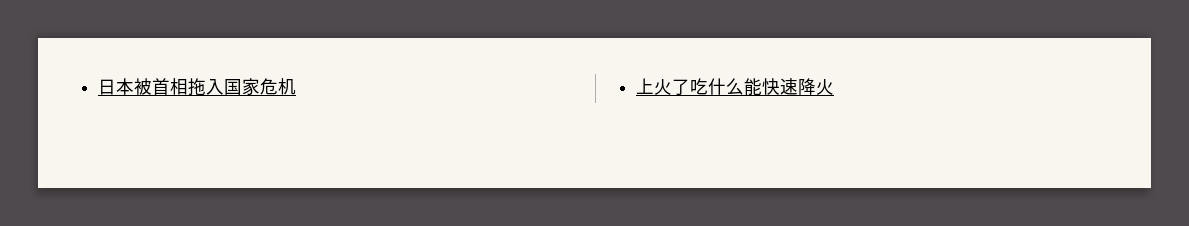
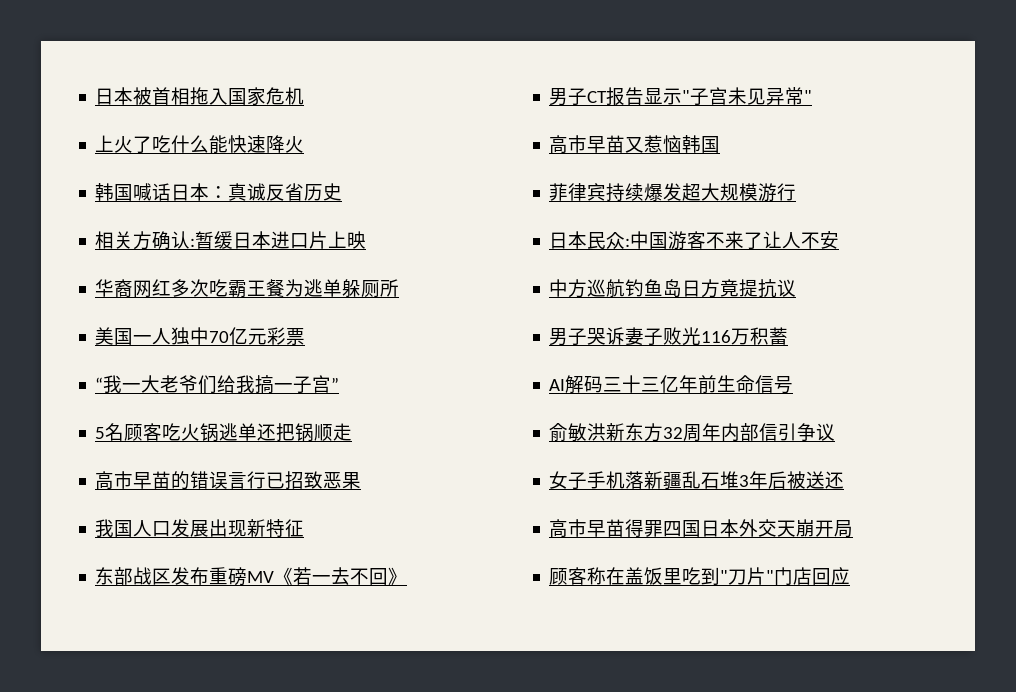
(835, 87) none -> [95,183,343,201] [95,231,367,250] [95,279,400,298] [95,327,306,345] [95,375,340,394] [95,423,353,442] [95,471,362,490] [95,519,305,537] [95,567,408,586] [549,87,813,106] [549,135,721,154] [549,183,797,202] [549,231,840,250] [549,279,797,298] [549,327,789,346] [549,375,794,394] [549,423,836,442] [549,471,845,490] [549,519,854,538] [549,567,851,585] // 韩国喊话日本：真诚反省历史 // 相关方确认:暂缓日本进口片上映 // 华裔网红多次吃霸王餐为逃单躲厕所 // 美国一人独中70亿元彩票 // “我一大老爷们给我搞一子宫” // 5名顾客吃火锅逃单还把锅顺走 // 高市早苗的错误言行已招致恶果 // 我国人口发展出现新特征 // 东部战区发布重磅MV《若一去不回》 // 男子CT报告显示"子宫未见异常" // 高市早苗又惹恼韩国 // 菲律宾持续爆发超大规模游行 // 日本民众:中国游客不来了让人不安 // 中方巡航钓鱼岛日方竟提抗议 // 男子哭诉妻子败光116万积蓄 // AI解码三十三亿年前生命信号 // 俞敏洪新东方32周年内部信引争议 // 女子手机落新疆乱石堆3年后被送还 // 高市早苗得罪四国日本外交天崩开局 // 顾客称在盖饭里吃到"刀片"门店回应

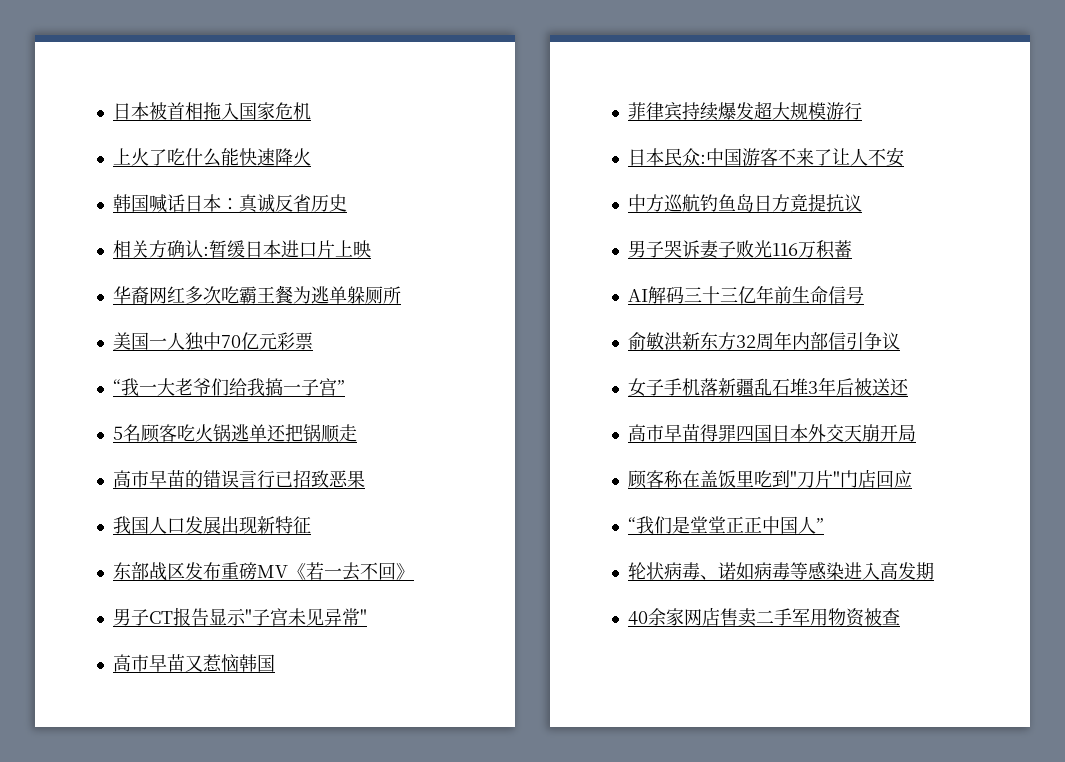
(851, 576) none -> [627,516,824,534] [627,562,934,580] [627,607,900,627] // “我们是堂堂正正中国人” // 轮状病毒、诺如病毒等感染进入高发期 // 40余家网店售卖二手军用物资被查

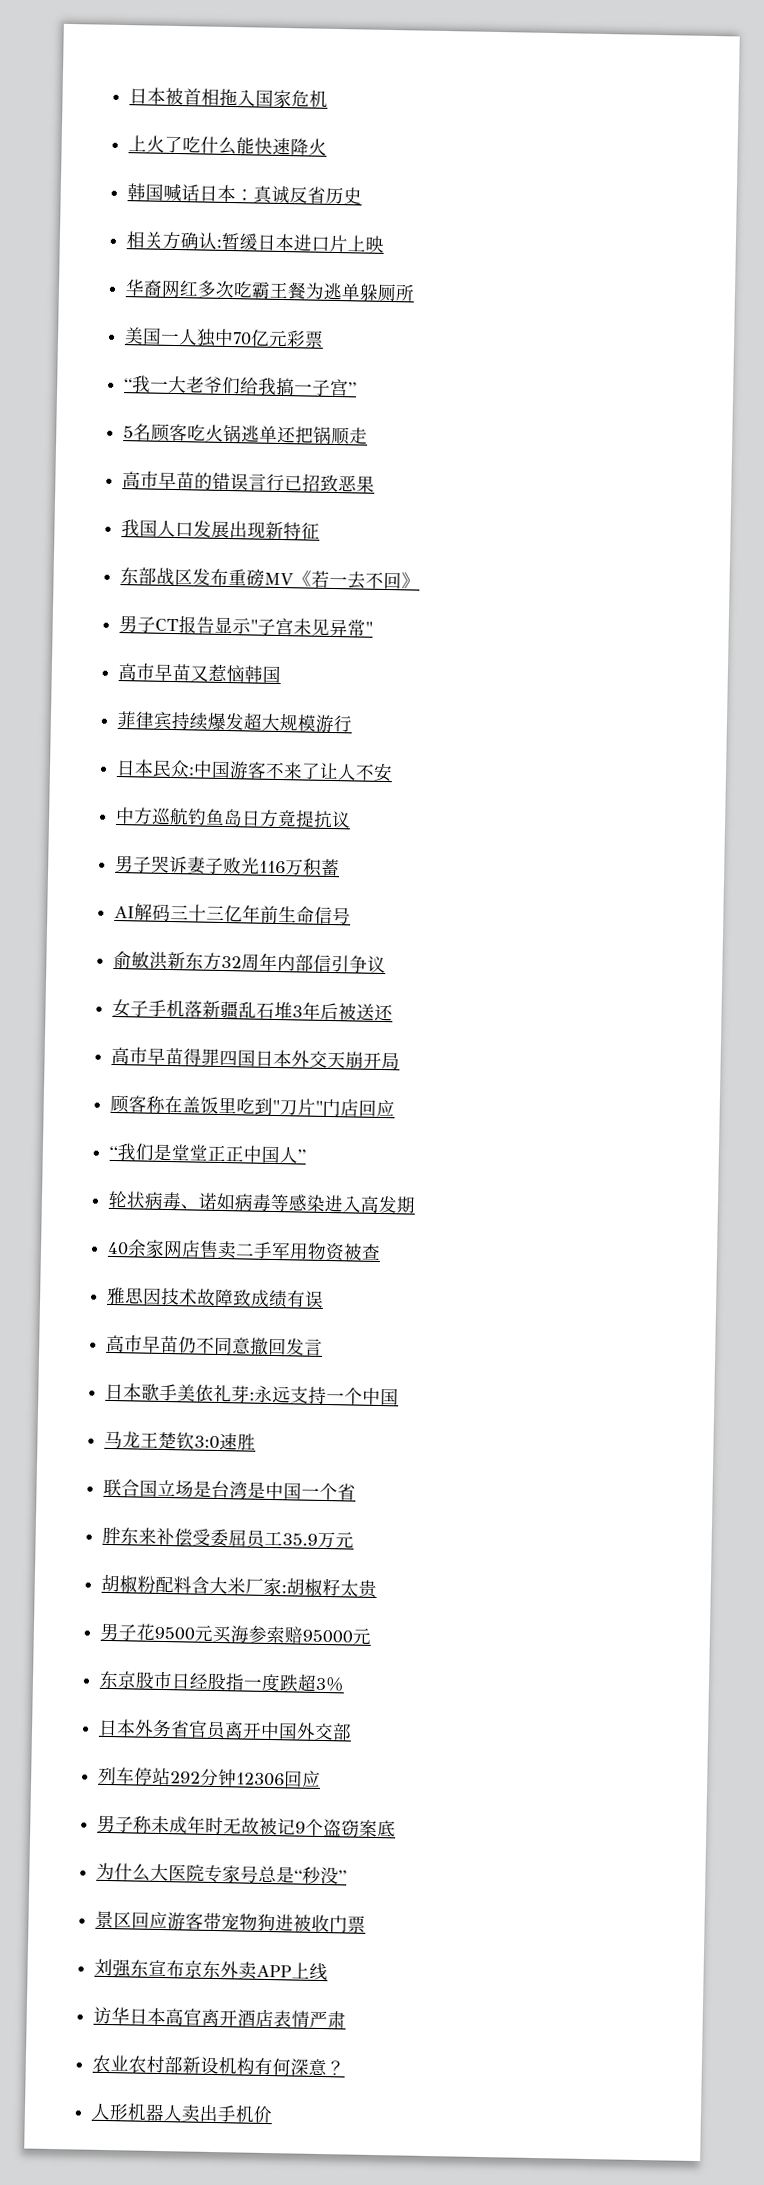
(900, 616) none -> [107,1286,325,1309] [106,1334,324,1356] [105,1383,400,1406] [104,1430,257,1451] [103,1478,357,1501] [102,1526,355,1549] [101,1573,379,1599] [100,1622,373,1645] [99,1670,346,1692] [98,1719,353,1741] [98,1766,322,1788] [97,1814,397,1838] [96,1862,348,1885] [95,1910,367,1933] [94,1958,329,1982] [93,2006,347,2029] [92,2054,346,2077] [91,2102,274,2124] // 雅思因技术故障致成绩有误 // 高市早苗仍不同意撤回发言 // 日本歌手美依礼芽:永远支持一个中国 // 马龙王楚钦3:0速胜 // 联合国立场是台湾是中国一个省 // 胖东来补偿受委屈员工35.9万元 // 胡椒粉配料含大米厂家:胡椒籽太贵 // 男子花9500元买海参索赔95000元 // 东京股市日经股指一度跌超3％ // 日本外务省官员离开中国外交部 // 列车停站292分钟12306回应 // 男子称未成年时无故被记9个盗窃案底 // 为什么大医院专家号总是“秒没” // 景区回应游客带宠物狗进被收门票 // 刘强东宣布京东外卖APP上线 // 访华日本高官离开酒店表情严肃 // 农业农村部新设机构有何深意？ // 人形机器人卖出手机价

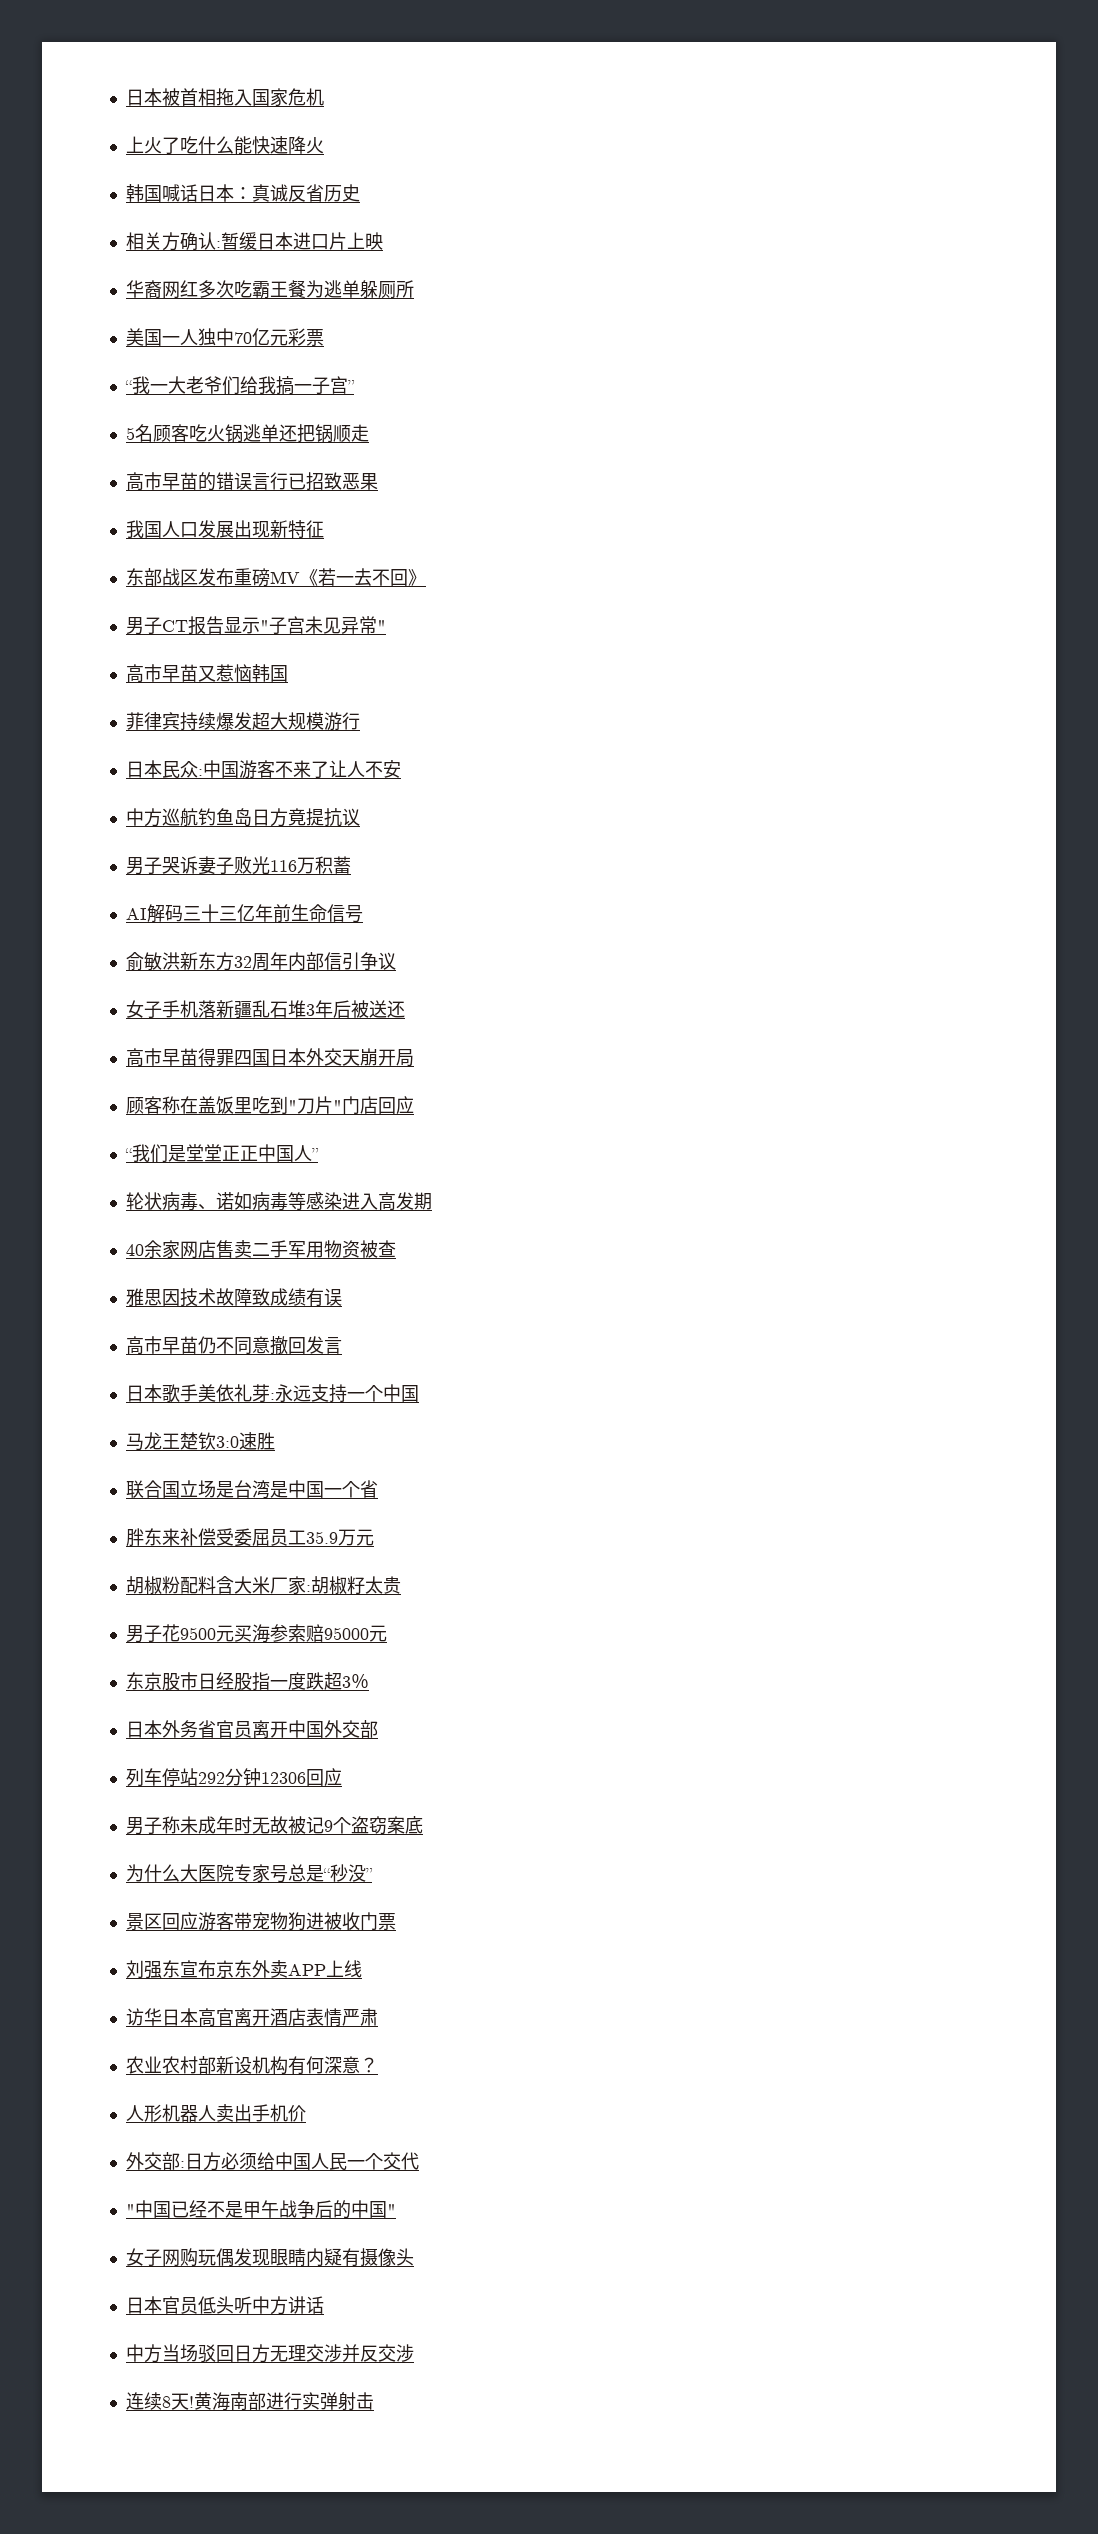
(274, 2114) none -> [125,2152,419,2171] [125,2200,396,2219] [125,2248,414,2267] [125,2296,324,2315] [125,2344,414,2363] [125,2392,374,2411] // 外交部:日方必须给中国人民一个交代 // "中国已经不是甲午战争后的中国" // 女子网购玩偶发现眼睛内疑有摄像头 // 日本官员低头听中方讲话 // 中方当场驳回日方无理交涉并反交涉 // 连续8天!黄海南部进行实弹射击

